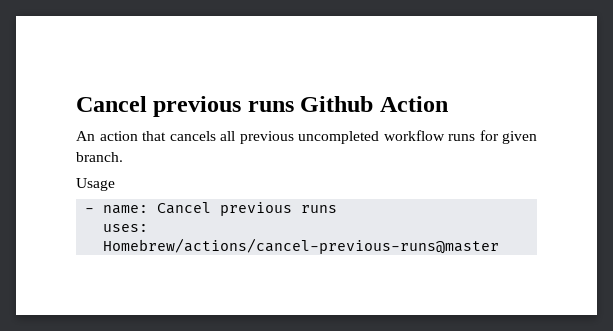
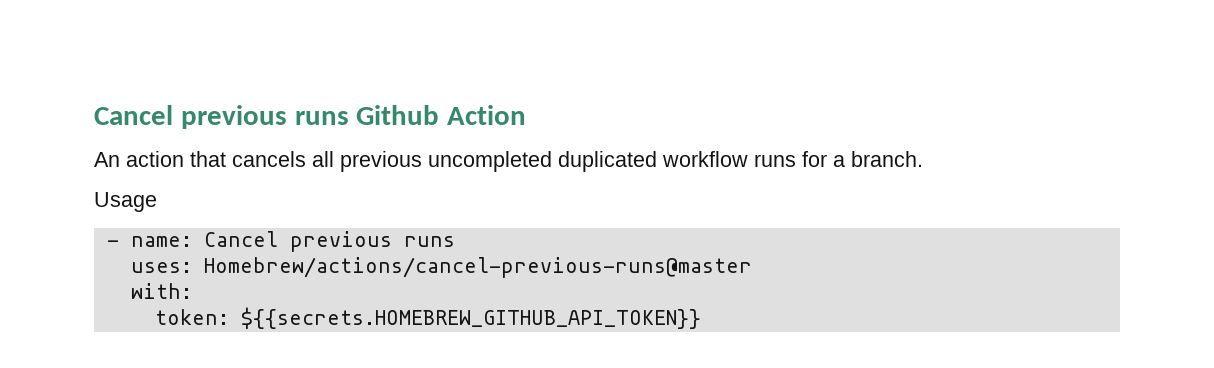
(379, 137) none -> [558,151,657,172] duplicated
[502,131,537,144] given -> [833,155,845,167] a
(500, 246) none -> [130,283,192,299] [154,307,701,329] // with: // token: ${{secrets.HOMEBREW_GITHUB_API_TOKEN}}

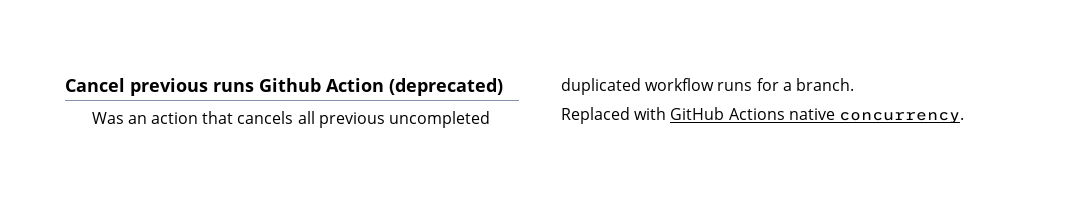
[94,152,120,167] // An -> [389,78,503,96] [91,112,147,124] (deprecated) // Was an
[94,192,157,212] [106,231,455,252] [130,257,752,278] [130,283,192,299] [154,307,701,329] Usage // - name: Cancel previous runs // uses: Homebrew/actions/cancel-previous-runs@master // with: // token: ${{secrets.HOMEBREW_GITHUB_API_TOKEN}} -> [561,107,964,124] Replaced with GitHub Actions native concurrency.

